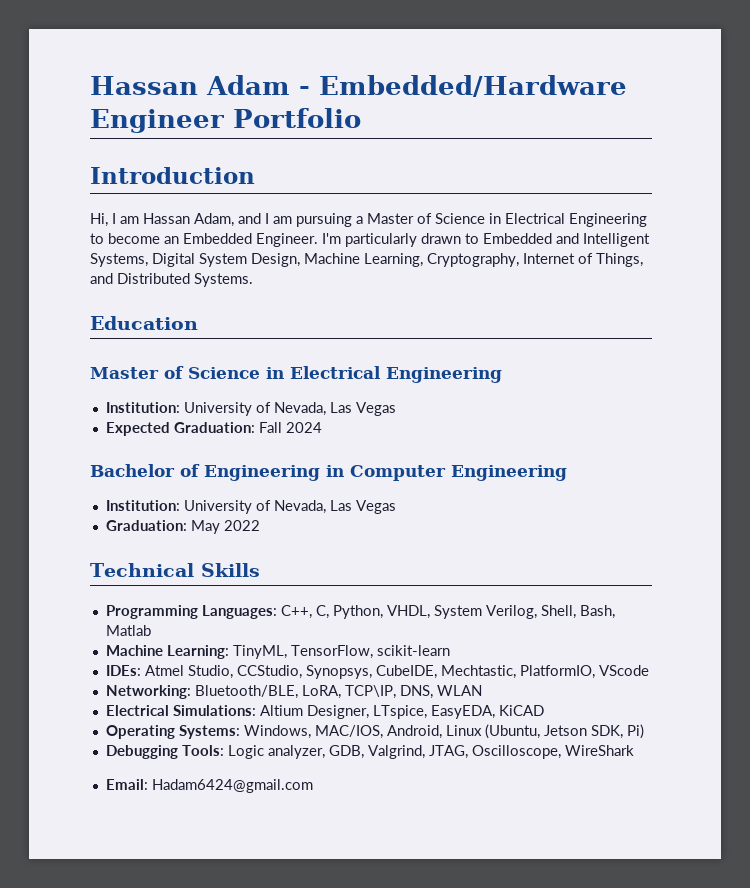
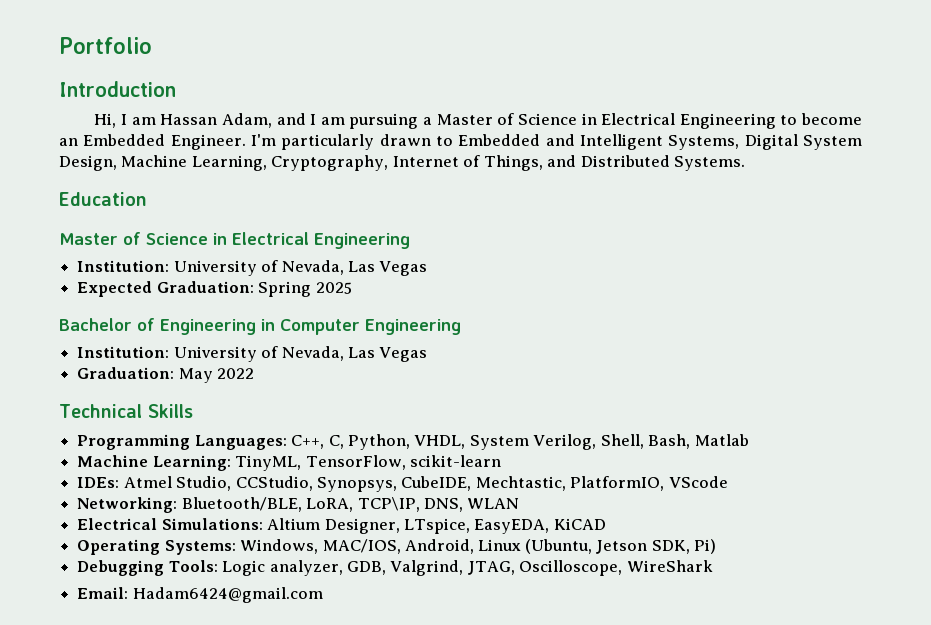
[90,75,627,97] [90,109,224,133] Hassan Adam - Embedded/Hardware Engineer -> (59, 45) none
[258,422,322,433] Fall 2024 -> [258,281,352,297] Spring 2025

